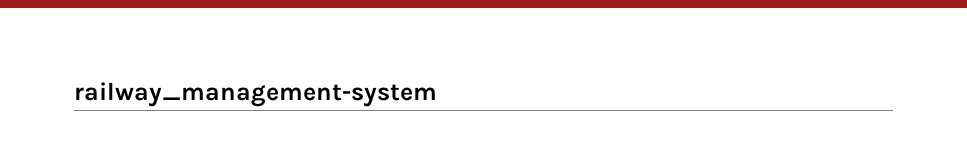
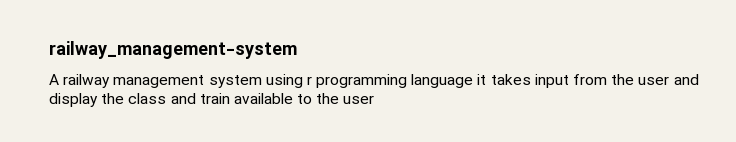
(437, 94) none -> [49,74,699,88] [49,93,375,107] // A railway management system using r programming language it takes input from the user and display the class and train available to the user

